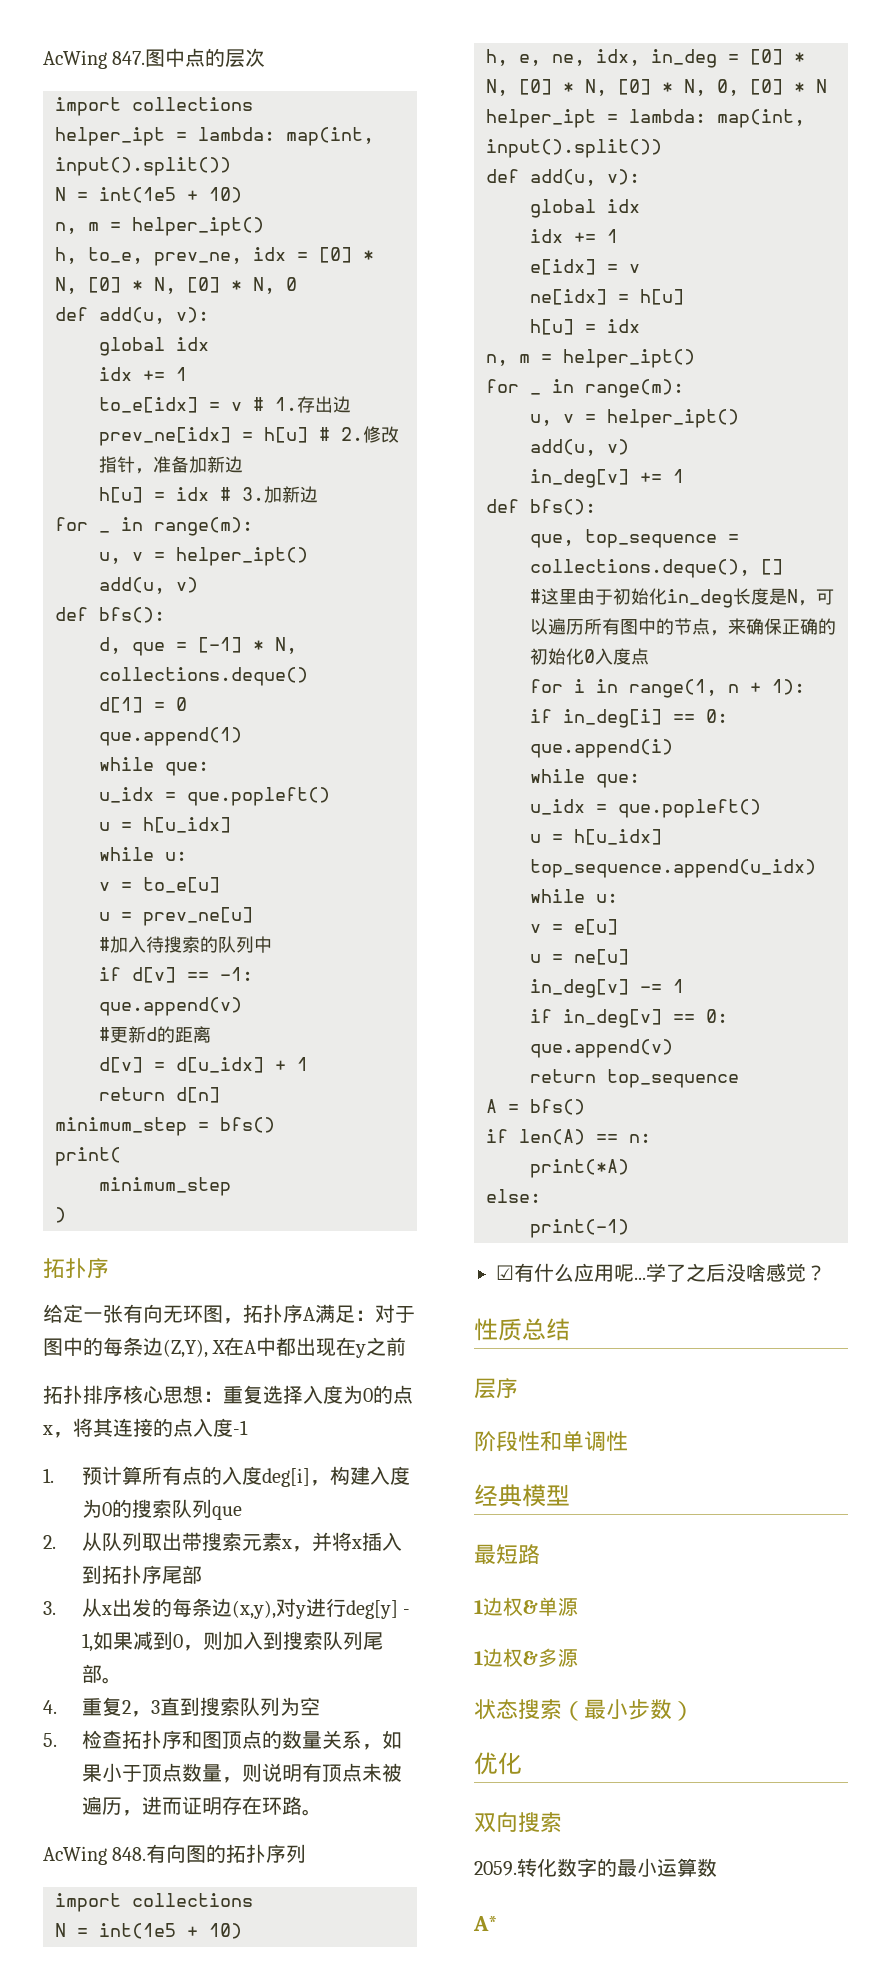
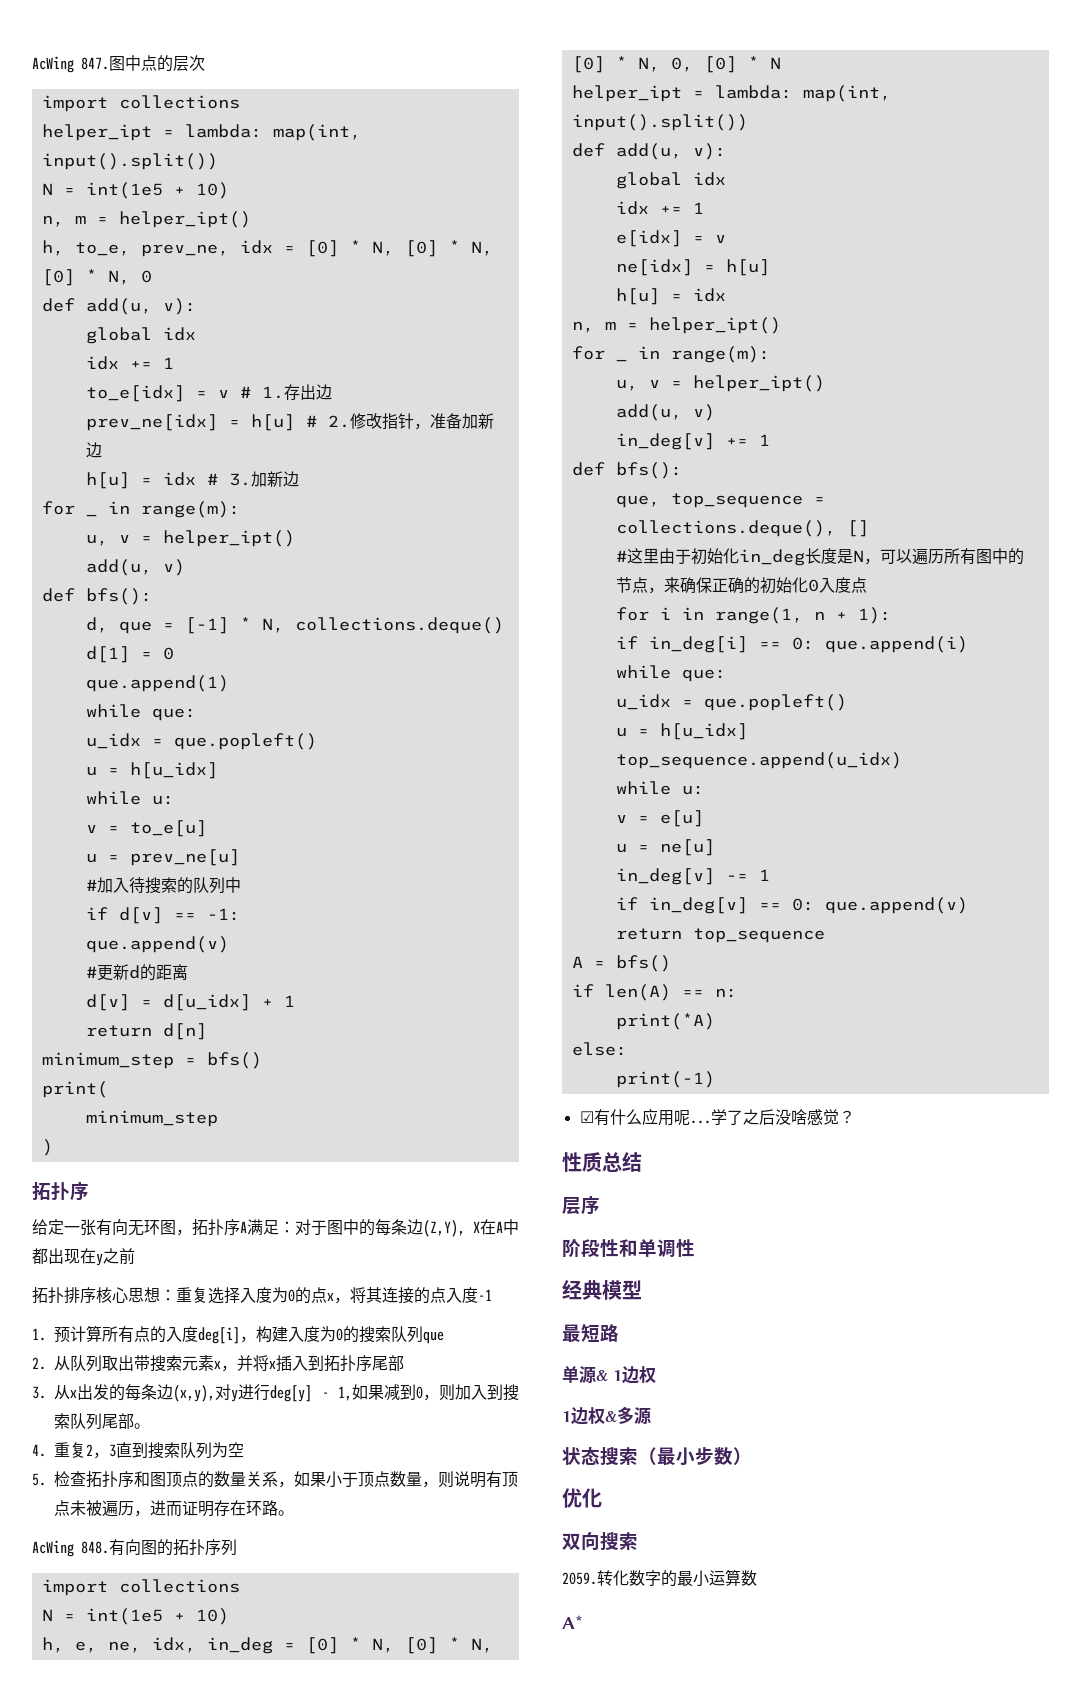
[474,1597,578,1616] 1边权&单源 -> [562,1366,656,1384] 单源& 1边权

